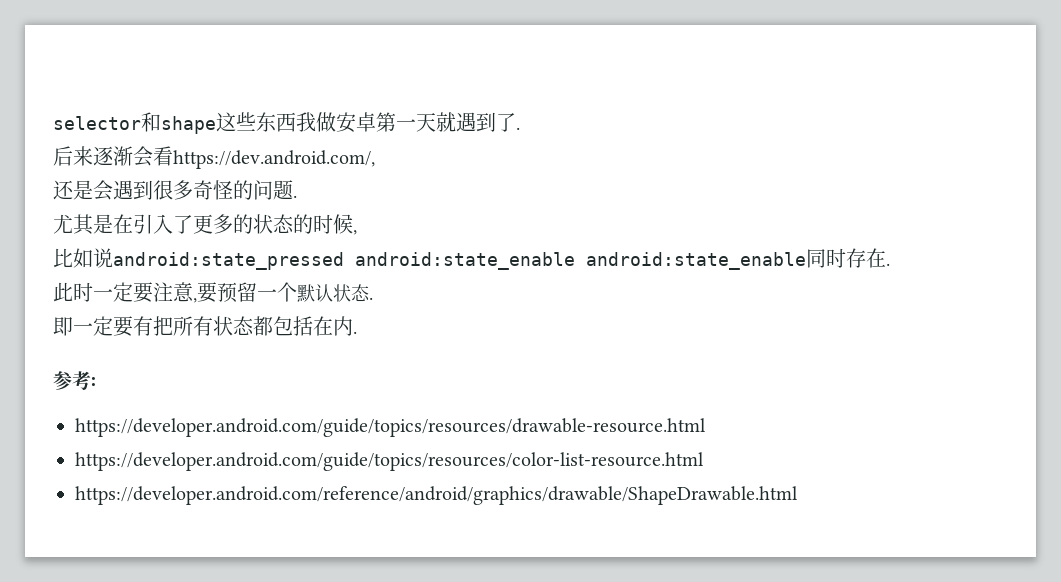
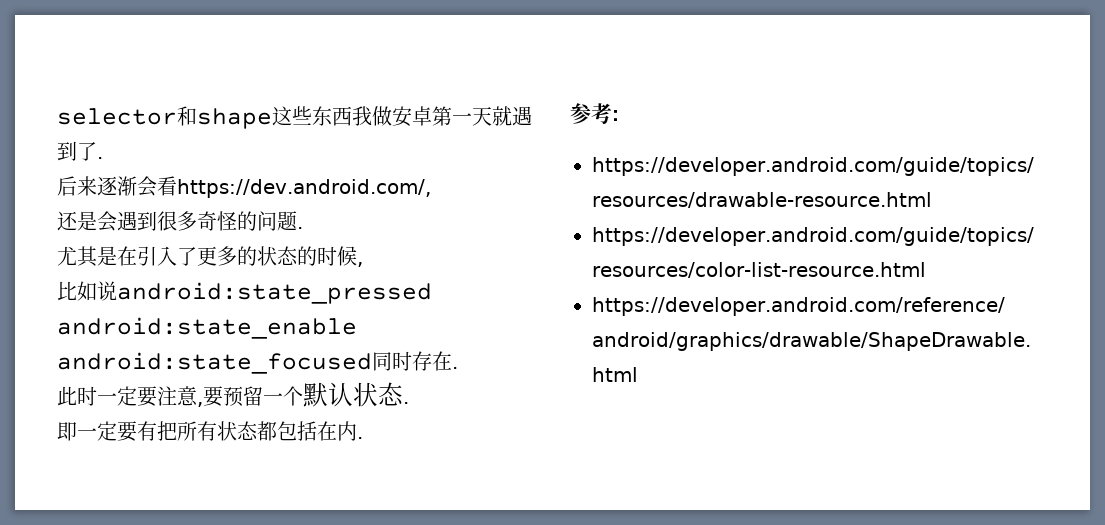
[586,252,806,270] android:state_enable -> [57,352,372,374] android:state_focused

